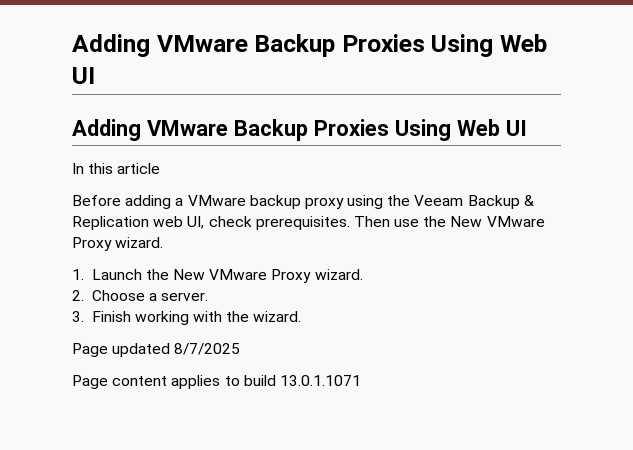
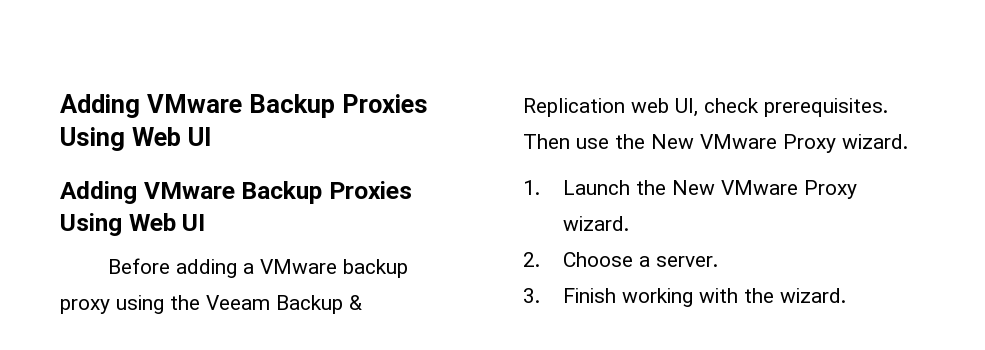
[72,163,161,174] // In this article -> (206, 222) none
[72,343,241,357] [72,375,361,389] // Page updated 8/7/2025 // Page content applies to build 13.0.1.1071 -> (846, 295) none

